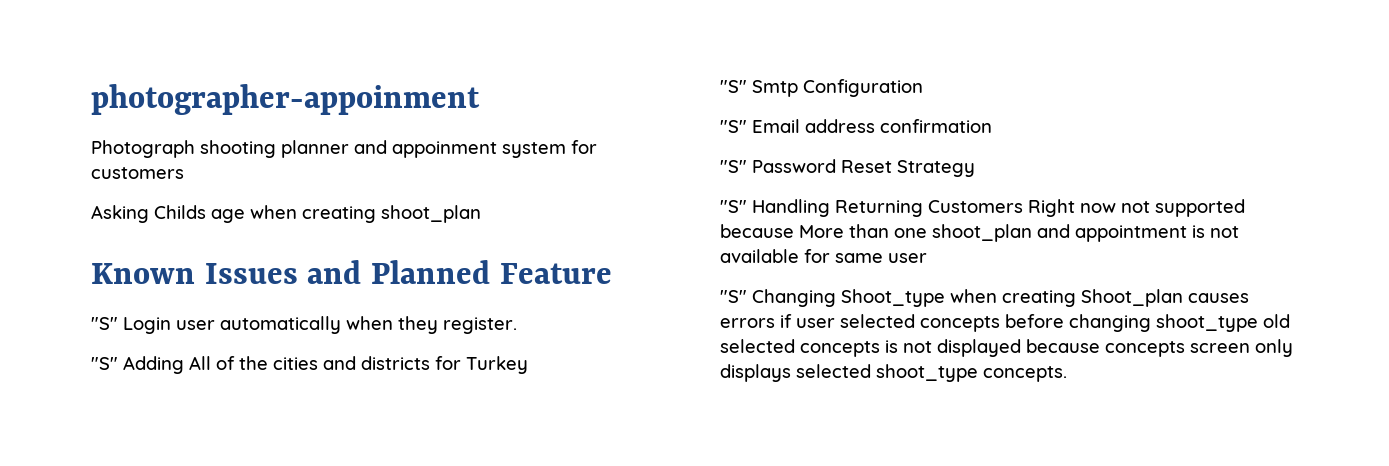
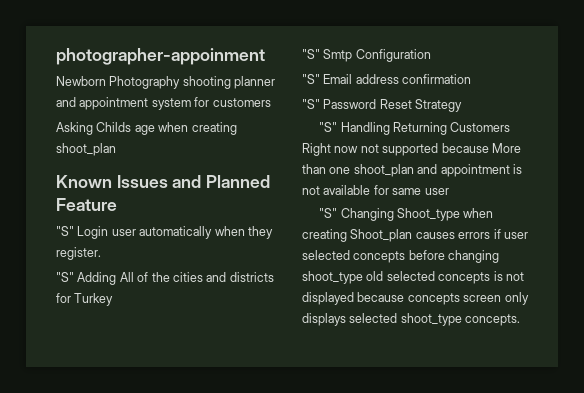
[91,140,195,158] Photograph -> [56,76,181,89] Newborn Photography
[392,141,497,158] appoinment -> [79,97,149,110] appointment

